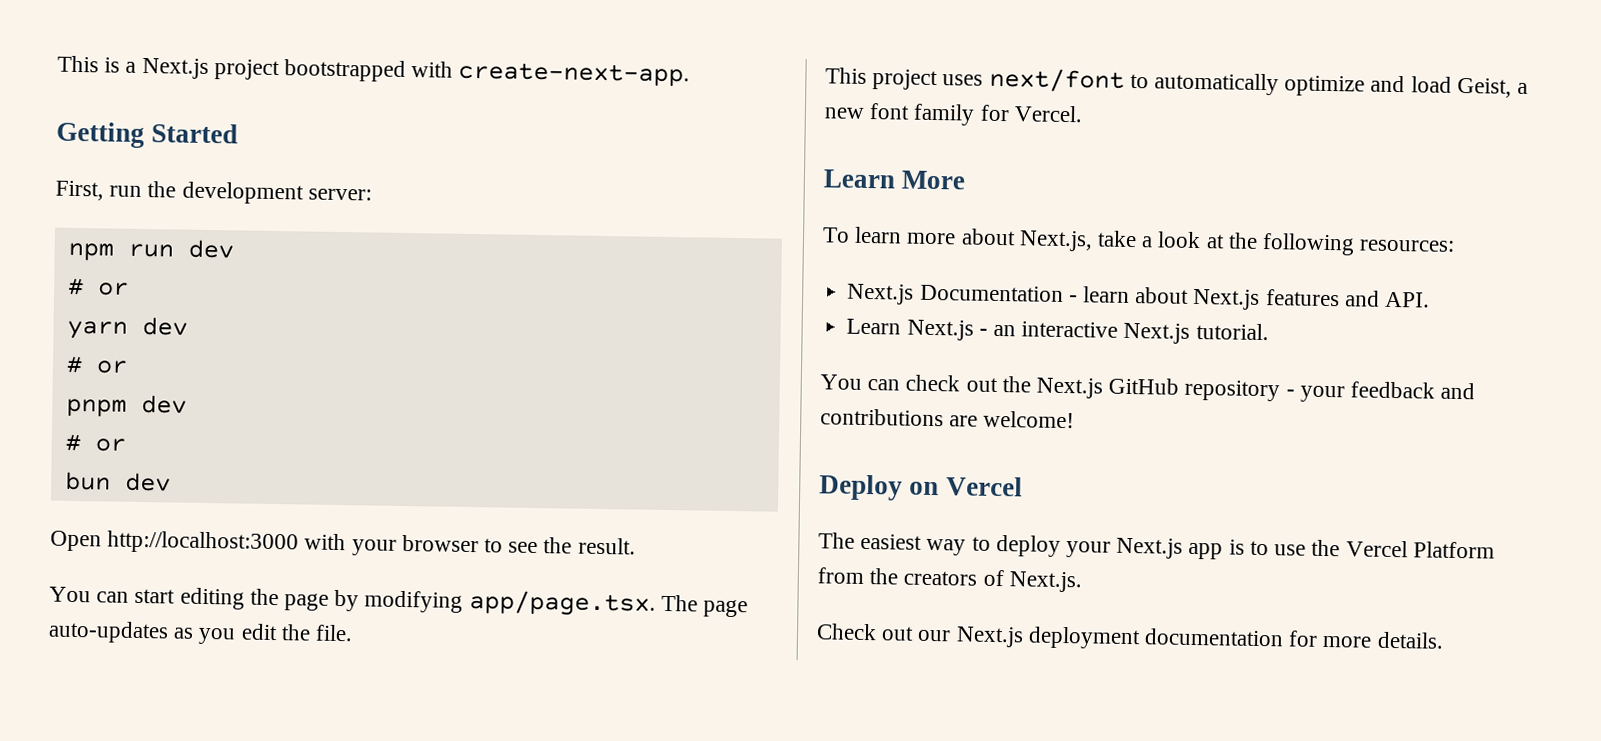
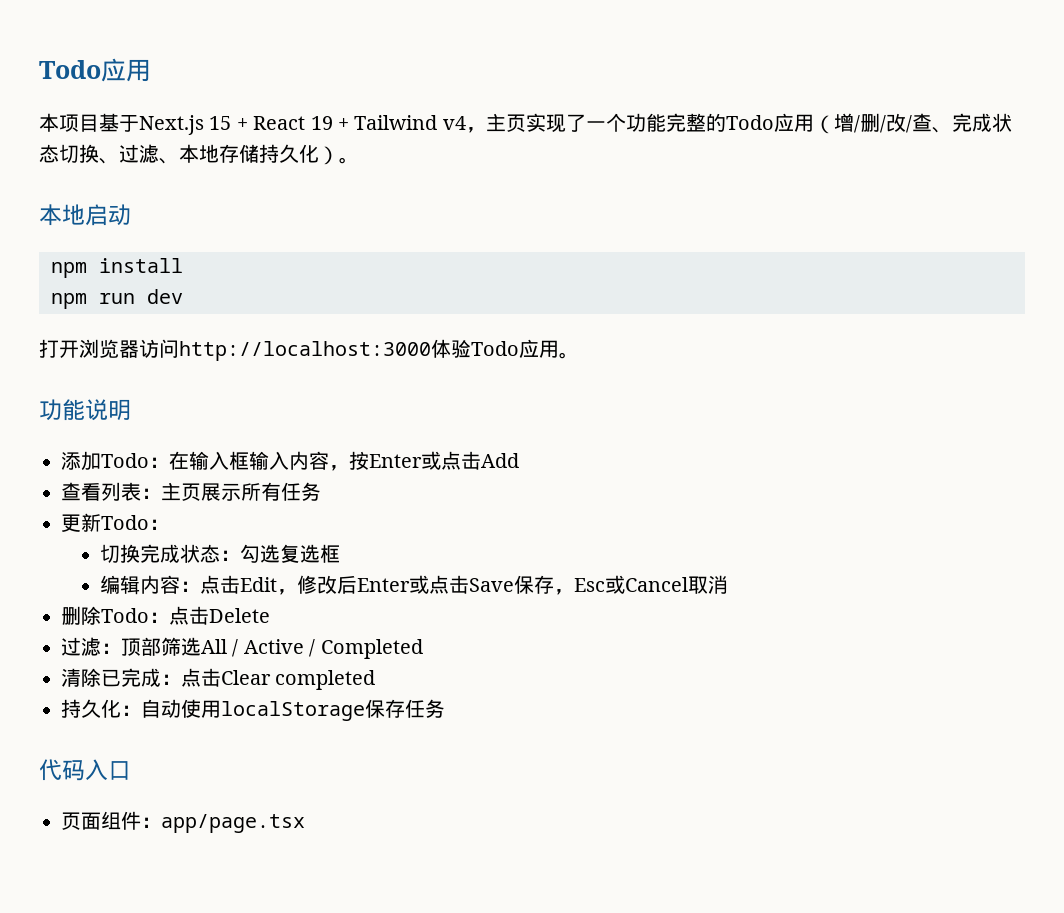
[57,55,691,87] [56,121,239,149] [55,180,372,205] [67,239,234,261] [67,277,129,296] [66,316,188,340] [65,355,128,374] [65,394,187,417] [64,433,126,452] [64,471,171,492] [50,530,636,556] [49,586,749,618] [48,620,354,645] [825,67,1529,98] [824,103,1083,126] [823,169,967,190] [822,226,1456,256] [847,283,1430,310] [846,318,1269,344] [820,374,1476,403] [820,408,1076,429] [819,474,1023,501] [818,532,1495,560] [817,567,1082,593] [816,623,1444,650] This is a Next.js project bootstrapped with create-next-app. // Getting Started // First, run the development server: // npm run dev // # or // yarn dev // # or // pnpm dev // # or // bun dev // Open http://localhost:3000 with your browser to see the result. // You can start editing the page by modifying app/page.tsx. The page auto-updates as you edit the file. // This project uses next/font to automatically optimize and load Geist, a new font family for Vercel. // Learn More // To learn more about Next.js, take a look at the following resources: // Next.js Documentation - learn about Next.js features and API. // Learn Next.js - an interactive Next.js tutorial. // You can check out the Next.js GitHub repository - your feedback and contributions are welcome! // Deploy on Vercel // The easiest way to deploy your Next.js app is to use the Vercel Platform from the creators of Next.js. // Check out our Next.js deployment documentation for more details. -> [39,58,151,82] [39,113,1012,135] [39,144,359,165] [39,204,131,226] [51,258,183,278] [51,289,183,309] [39,339,579,361] [39,399,131,421] [61,451,519,471] [61,482,321,501] [61,513,169,532] [99,544,340,563] [99,575,728,595] [61,606,270,625] [61,637,423,659] [61,668,376,690] [61,699,445,721] [39,759,131,781] [61,811,305,833] Todo应用 // 本项目基于Next.js 15 + React 19 + Tailwind v4，主页实现了一个功能完整的Todo应用（增/删/改/查、完成状态切换、过滤、本地存储持久化）。 // 本地启动 // npm install // npm run dev // 打开浏览器访问http://localhost:3000体验Todo应用。 // 功能说明 // 添加Todo：在输入框输入内容，按Enter或点击Add // 查看列表：主页展示所有任务 // 更新Todo： // 切换完成状态：勾选复选框 // 编辑内容：点击Edit，修改后Enter或点击Save保存，Esc或Cancel取消 // 删除Todo：点击Delete // 过滤：顶部筛选All / Active / Completed // 清除已完成：点击Clear completed // 持久化：自动使用localStorage保存任务 // 代码入口 // 页面组件：app/page.tsx

